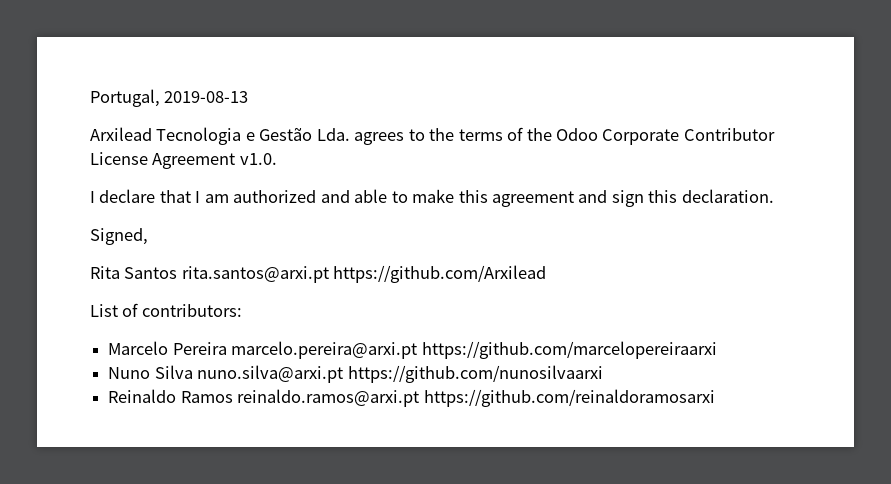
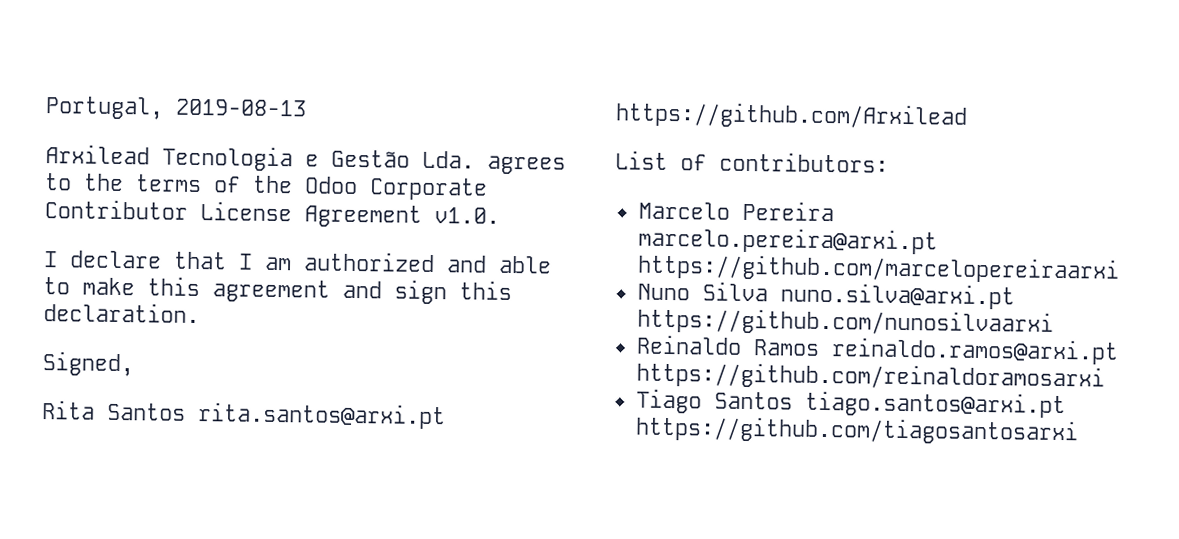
(715, 398) none -> [635,388,1066,419] [634,415,1079,446] // Tiago Santos tiago.santos@arxi.pt https://github.com/tiagosantosarxi

